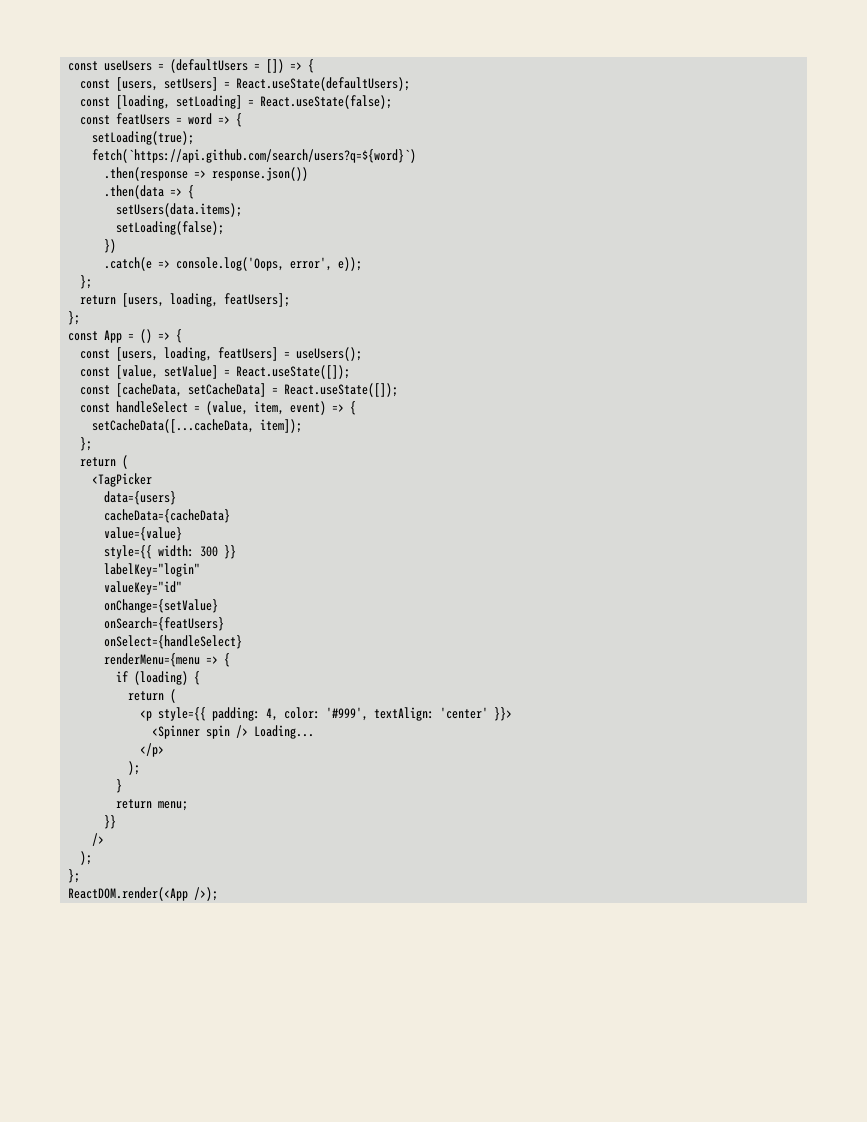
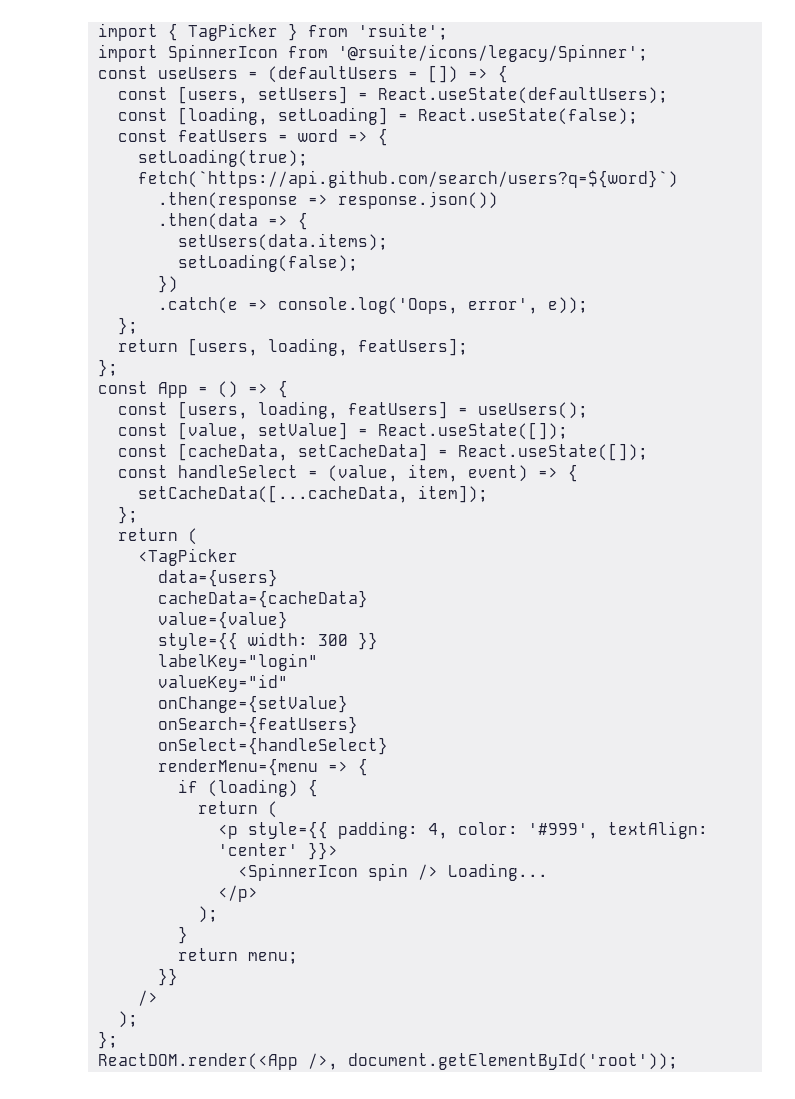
(67, 66) none -> [97,23,448,41] [97,44,648,62] import { TagPicker } from 'rsuite'; // import SpinnerIcon from '@rsuite/icons/legacy/Spinner'; //
[151,725,200,739] <Spinner -> [237,863,358,881] <SpinnerIcon
[193,887,218,901] />); -> [307,1053,678,1070] />, document.getElementById('root'));

